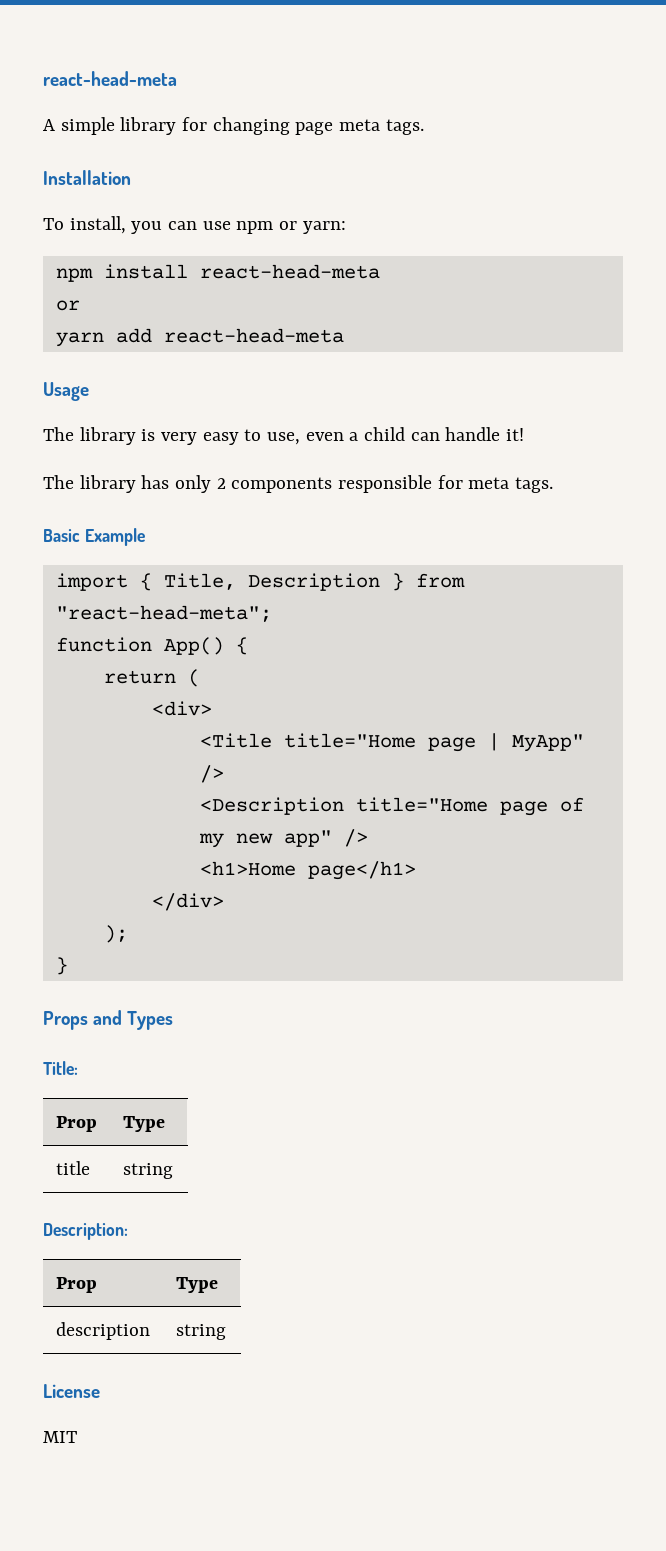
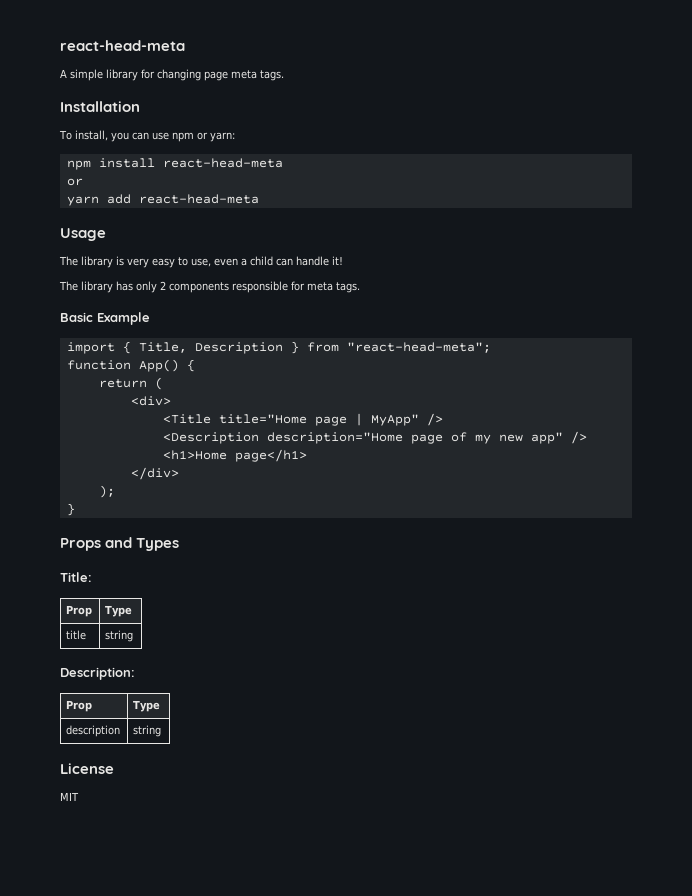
[355,797,488,812] title="Home -> [266,432,403,444] description="Home

